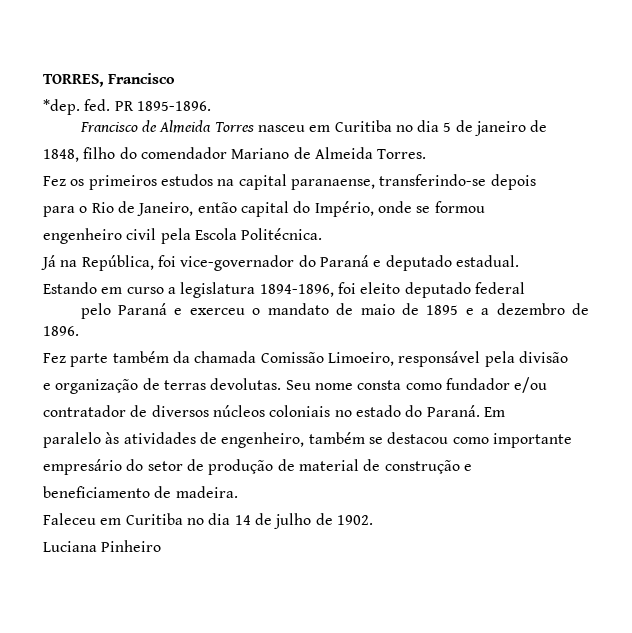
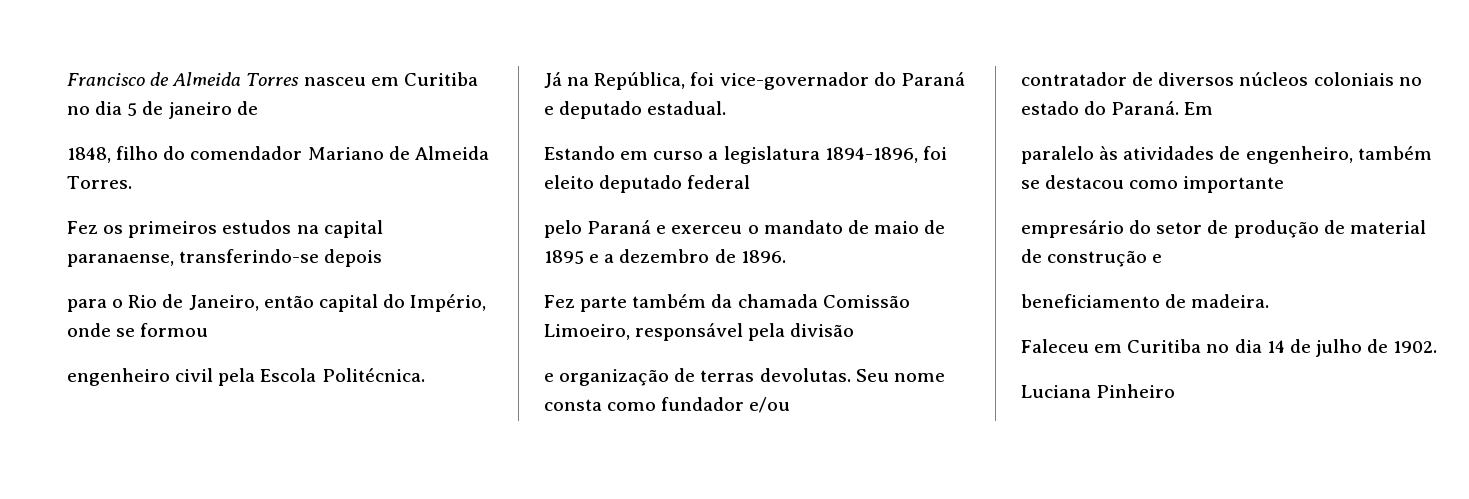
[43,73,176,87] [43,99,211,115] TORRES, Francisco // *dep. fed. PR 1895-1896. // -> (67, 79) none

